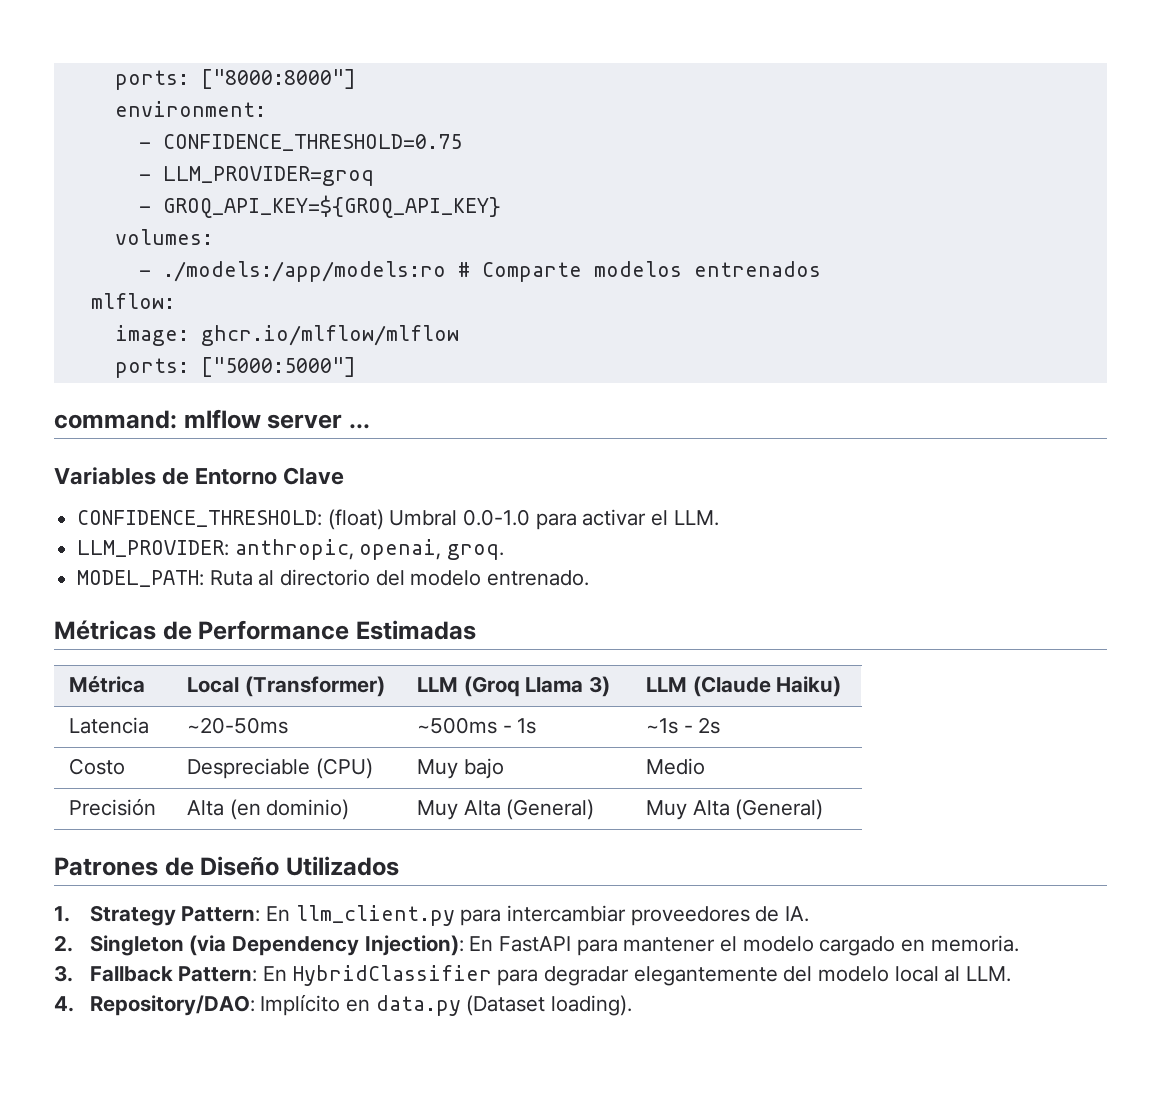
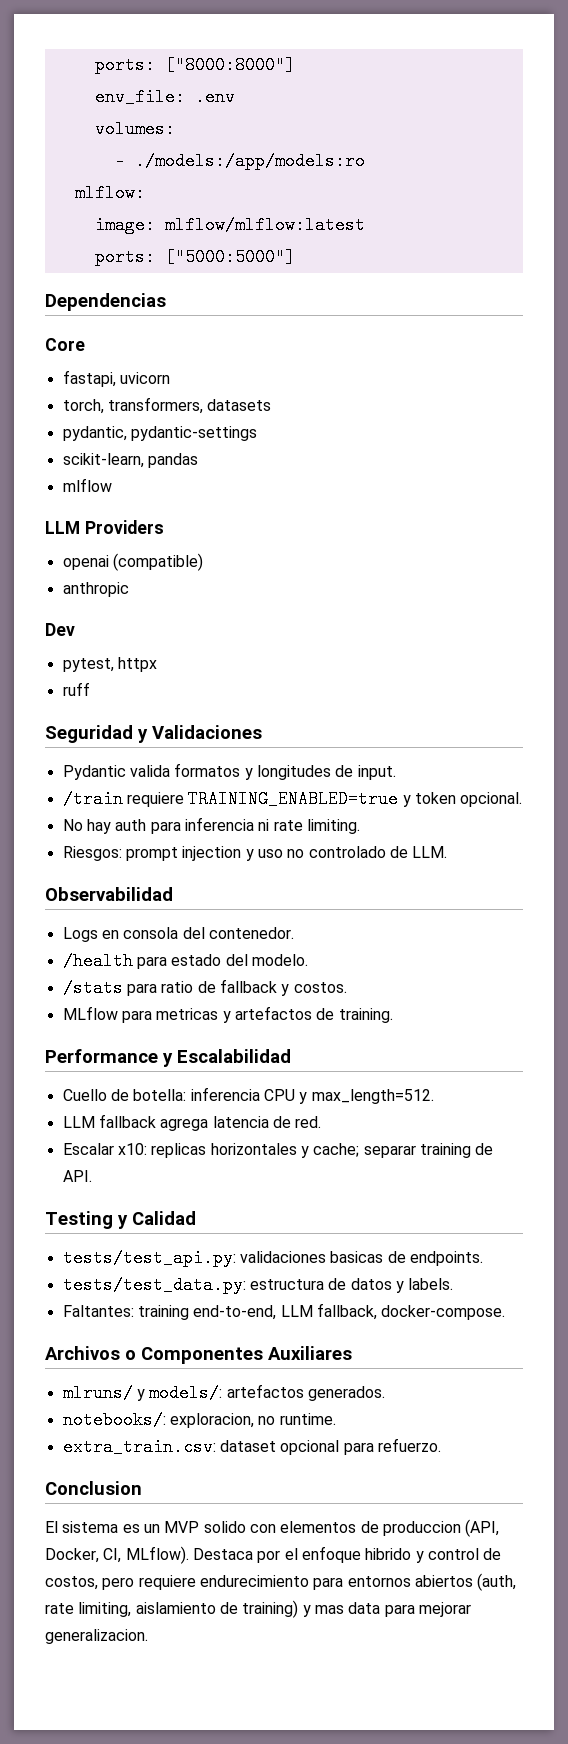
[114,101,266,117] [138,134,462,151] [138,166,374,186] [138,195,501,218] environment: // - CONFIDENCE_THRESHOLD=0.75 // - LLM_PROVIDER=groq // - GROQ_API_KEY=${GROQ_API_KEY} -> [94,88,235,106] env_file: .env
[457,261,821,282] # Comparte modelos entrenados -> (365, 161) none
[200,325,459,346] ghcr.io/mlflow/mlflow -> [164,216,365,234] mlflow/mlflow:latest
[54,409,370,429] [54,467,345,485] [77,509,719,530] [77,539,505,560] [77,569,590,587] [54,620,476,640] [69,676,146,693] [187,676,385,697] [417,676,611,697] [646,676,842,697] [69,717,150,734] [187,717,289,734] [417,717,537,734] [646,717,721,734] [69,758,126,775] [187,758,373,779] [417,758,504,779] [646,758,706,775] [69,798,157,816] [187,799,350,820] [417,799,595,820] [646,799,824,820] [54,856,399,876] [54,905,809,926] [54,935,1019,956] [54,965,1011,986] [54,994,632,1016] command: mlflow server ... // Variables de Entorno Clave // CONFIDENCE_THRESHOLD: (float) Umbral 0.0-1.0 para activar el LLM. // LLM_PROVIDER: anthropic, openai, groq. // MODEL_PATH: Ruta al directorio del modelo entrenado. // Métricas de Performance Estimadas // Métrica | Local (Transformer) | LLM (Groq Llama 3) | LLM (Claude Haiku) // Latencia | ~20-50ms | ~500ms - 1s | ~1s - 2s // Costo | Despreciable (CPU) | Muy bajo | Medio // Precisión | Alta (en dominio) | Muy Alta (General) | Muy Alta (General) // Patrones de Diseño Utilizados // 1. Strategy Pattern: En llm_client.py para intercambiar proveedores de IA. // 2. Singleton (via Dependency Injection): En FastAPI para mantener el modelo cargado en memoria. // 3. Fallback Pattern: En HybridClassifier para degradar elegantemente del modelo local al LLM. // 4. Repository/DAO: Implícito en data.py (Dataset loading). -> [45,293,166,311] [45,338,85,351] [62,370,170,387] [62,397,272,414] [62,426,257,441] [62,453,198,468] [62,478,112,492] [45,520,164,534] [62,553,203,571] [62,582,129,597] [45,623,75,636] [62,657,157,672] [62,682,90,696] [45,725,262,743] [62,763,396,780] [62,790,523,808] [62,817,360,834] [62,846,448,861] [45,887,173,901] [62,927,294,942] [62,952,308,970] [62,979,347,997] [62,1006,393,1023] [45,1049,291,1067] [62,1087,434,1104] [62,1114,322,1131] [62,1143,494,1158] [62,1170,92,1182] [45,1211,196,1229] [62,1249,483,1267] [62,1276,454,1294] [62,1303,506,1320] [45,1346,352,1364] [62,1384,385,1402] [62,1411,336,1429] [62,1438,441,1456] [45,1481,142,1495] [45,1519,500,1537] [45,1546,502,1564] [45,1573,517,1591] [45,1600,471,1618] [45,1629,148,1644] Dependencias // Core // fastapi, uvicorn // torch, transformers, datasets // pydantic, pydantic-settings // scikit-learn, pandas // mlflow // LLM Providers // openai (compatible) // anthropic // Dev // pytest, httpx // ruff // Seguridad y Validaciones // Pydantic valida formatos y longitudes de input. // /train requiere TRAINING_ENABLED=true y token opcional. // No hay auth para inferencia ni rate limiting. // Riesgos: prompt injection y uso no controlado de LLM. // Observabilidad // Logs en consola del contenedor. // /health para estado del modelo. // /stats para ratio de fallback y costos. // MLflow para metricas y artefactos de training. // Performance y Escalabilidad // Cuello de botella: inferencia CPU y max_length=512. // LLM fallback agrega latencia de red. // Escalar x10: replicas horizontales y cache; separar training de API. // Testing y Calidad // tests/test_api.py: validaciones basicas de endpoints. // tests/test_data.py: estructura de datos y labels. // Faltantes: training end-to-end, LLM fallback, docker-compose. // Archivos o Componentes Auxiliares // mlruns/ y models/: artefactos generados. // notebooks/: exploracion, no runtime. // extra_train.csv: dataset opcional para refuerzo. // Conclusion // El sistema es un MVP solido con elementos de produccion (API, Docker, CI, MLflow). Destaca por el enfoque hibrido y control de costos, pero requiere endurecimiento para entornos abiertos (auth, rate limiting, aislamiento de training) y mas data para mejorar generalizacion.

